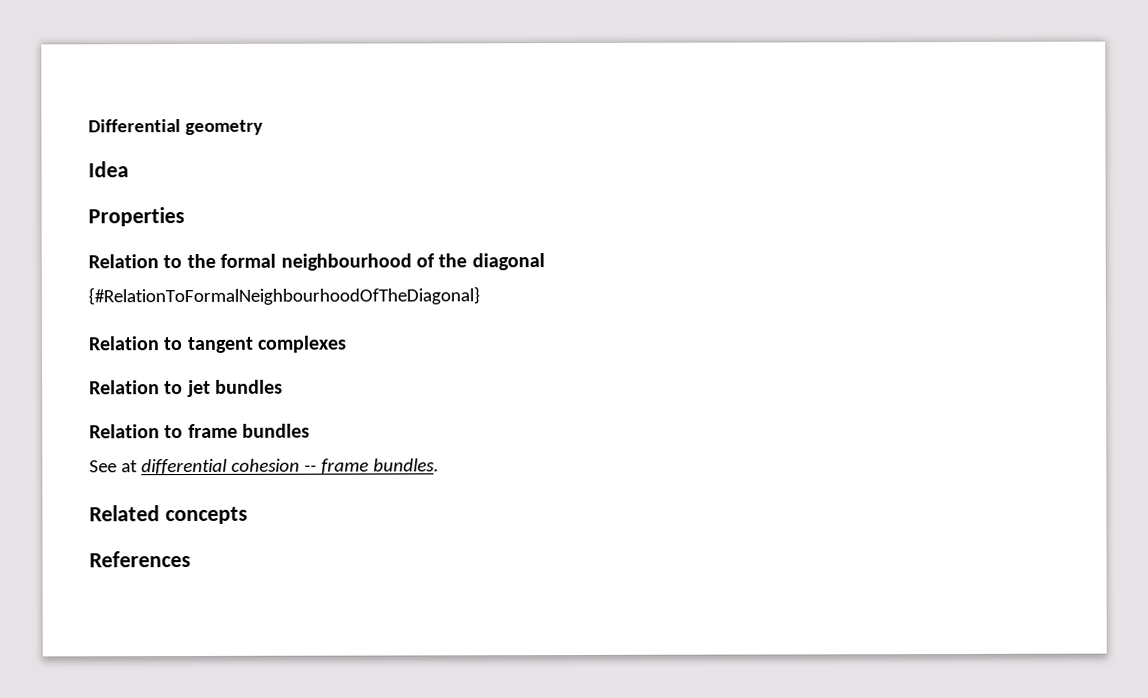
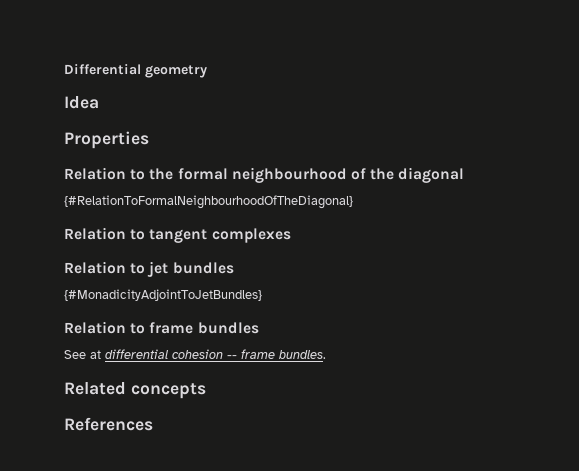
(284, 386) none -> [64,289,262,301] // {#MonadicityAdjointToJetBundles}

